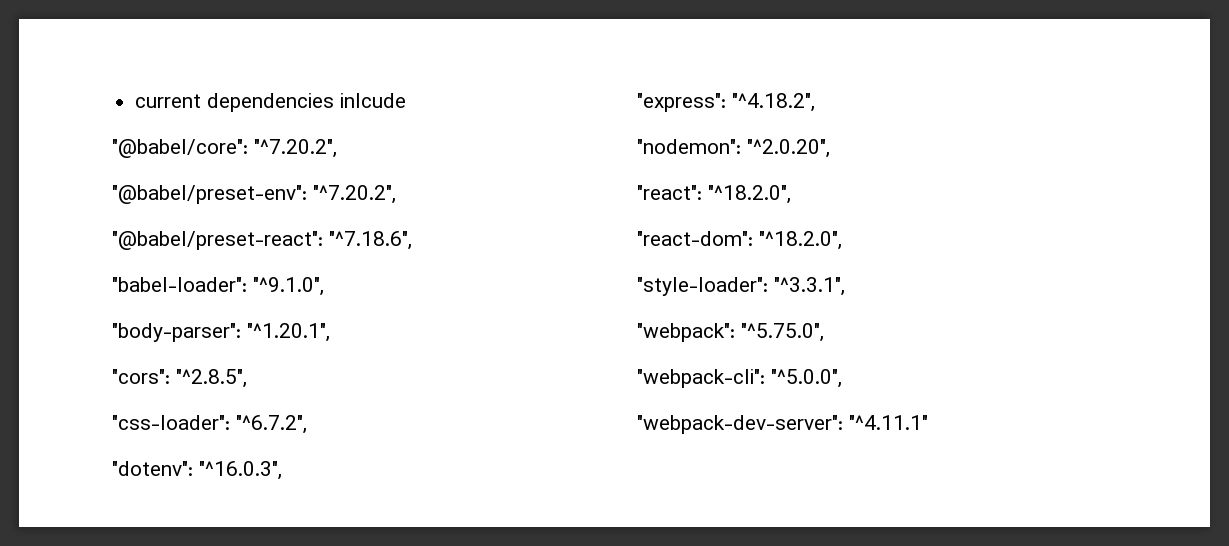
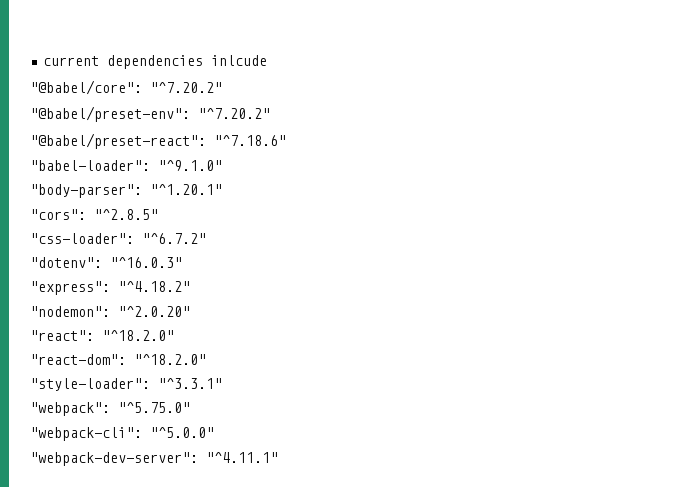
[254,139,337,158] "^7.20.2", -> [150,82,222,93] "^7.20.2"
[313,185,396,204] "^7.20.2", -> [198,108,270,119] "^7.20.2"
[329,231,412,250] "^7.18.6", -> [214,135,286,146] "^7.18.6"
[253,277,324,296] "^9.1.0", -> [158,160,222,171] "^9.1.0"
[247,323,330,342] "^1.20.1", -> [150,184,222,195] "^1.20.1"
[176,369,247,388] "^2.8.5", -> [94,209,158,220] "^2.8.5"
[236,415,307,434] "^6.7.2", -> [142,233,206,244] "^6.7.2"
[199,461,282,480] "^16.0.3", -> [110,257,182,268] "^16.0.3"
[732,93,815,112] "^4.18.2", -> [118,281,190,292] "^4.18.2"
[747,139,830,158] "^2.0.20", -> [118,306,190,317] "^2.0.20"
[708,185,791,204] "^18.2.0", -> [102,330,174,341] "^18.2.0"
[759,231,842,250] "^18.2.0", -> [134,354,206,365] "^18.2.0"
[774,277,845,296] "^3.3.1", -> [158,378,222,389] "^3.3.1"
[741,323,824,342] "^5.75.0", -> [118,402,190,413] "^5.75.0"
[771,369,842,388] "^5.0.0", -> [150,427,214,438] "^5.0.0"

